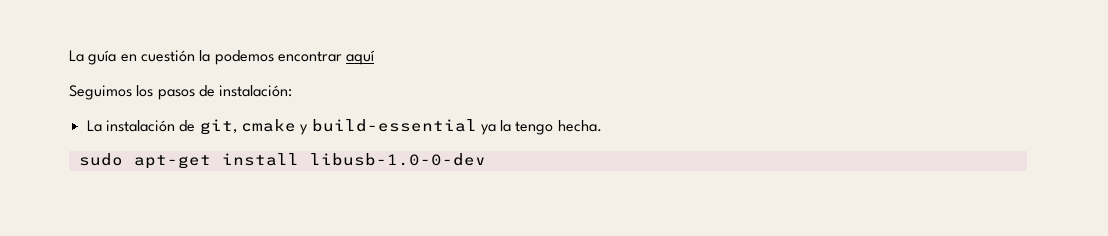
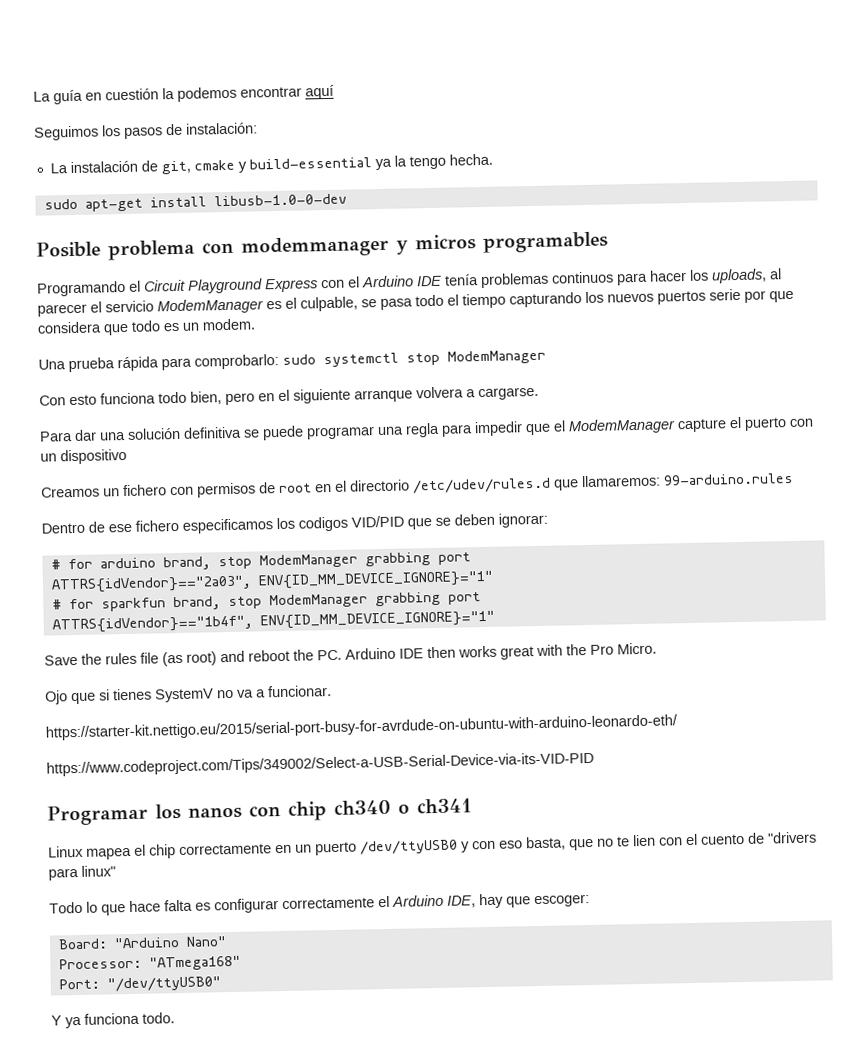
(486, 159) none -> [36,231,608,261] [37,268,782,297] [37,288,794,317] [37,318,256,336] [38,349,546,373] [39,386,539,406] [39,416,814,442] [40,448,127,465] [41,472,794,498] [41,512,548,534] [50,552,471,571] [50,570,494,594] [51,591,481,612] [51,610,495,634] [44,642,657,667] [45,685,332,705] [45,714,678,741] [46,751,594,777] [47,798,472,826] [48,831,817,860] [48,865,116,881] [49,893,590,916] [57,936,227,950] [58,955,241,971] [58,976,221,992] [51,1012,175,1029] // Posible problema con modemmanager y micros programables // Programando el Circuit Playground Express con el Arduino IDE tenía problemas continuos para hacer los uploads, al parecer el servicio ModemManager es el culpable, se pasa todo el tiempo capturando los nuevos puertos serie por que considera que todo es un modem. // Una prueba rápida para comprobarlo: sudo systemctl stop ModemManager // Con esto funciona todo bien, pero en el siguiente arranque volvera a cargarse. // Para dar una solución definitiva se puede programar una regla para impedir que el ModemManager capture el puerto con un dispositivo // Creamos un fichero con permisos de root en el directorio /etc/udev/rules.d que llamaremos: 99-arduino.rules // Dentro de ese fichero especificamos los codigos VID/PID que se deben ignorar: // # for arduino brand, stop ModemManager grabbing port // ATTRS{idVendor}=="2a03", ENV{ID_MM_DEVICE_IGNORE}="1" // # for sparkfun brand, stop ModemManager grabbing port // ATTRS{idVendor}=="1b4f", ENV{ID_MM_DEVICE_IGNORE}="1" // Save the rules file (as root) and reboot the PC. Arduino IDE then works great with the Pro Micro. // Ojo que si tienes SystemV no va a funcionar. // https://starter-kit.nettigo.eu/2015/serial-port-busy-for-avrdude-on-ubuntu-with-arduino-leonardo-eth/ // https://www.codeproject.com/Tips/349002/Select-a-USB-Serial-Device-via-its-VID-PID // Programar los nanos con chip ch340 o ch341 // Linux mapea el chip correctamente en un puerto /dev/ttyUSB0 y con eso basta, que no te lien con el cuento de "drivers para linux" // Todo lo que hace falta es configurar correctamente el Arduino IDE, hay que escoger: // Board: "Arduino Nano" // Processor: "ATmega168" // Port: "/dev/ttyUSB0" // Y ya funciona todo.

